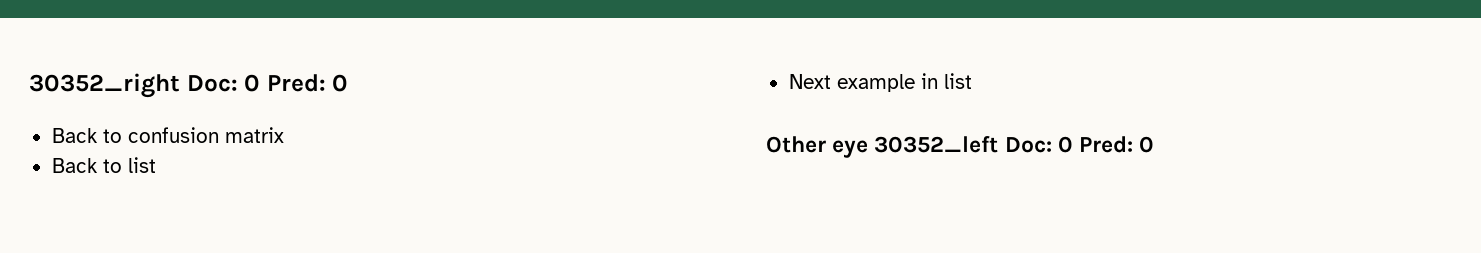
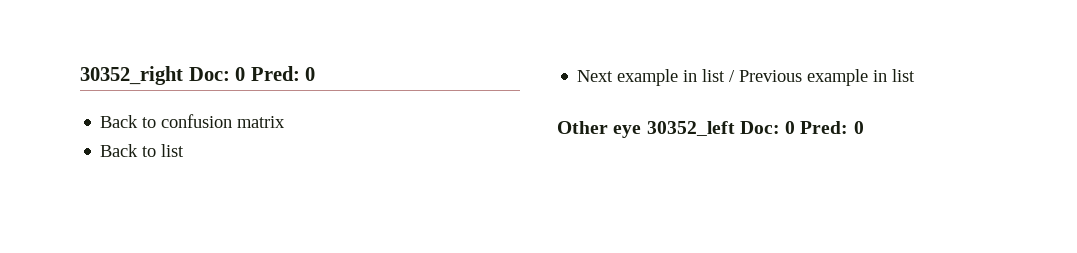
(972, 81) none -> [729,69,916,86] / Previous example in list

